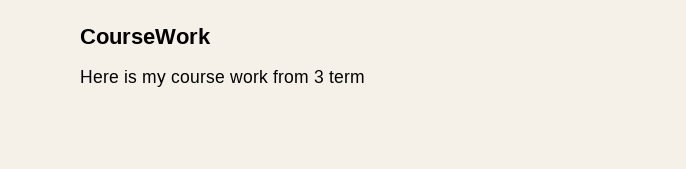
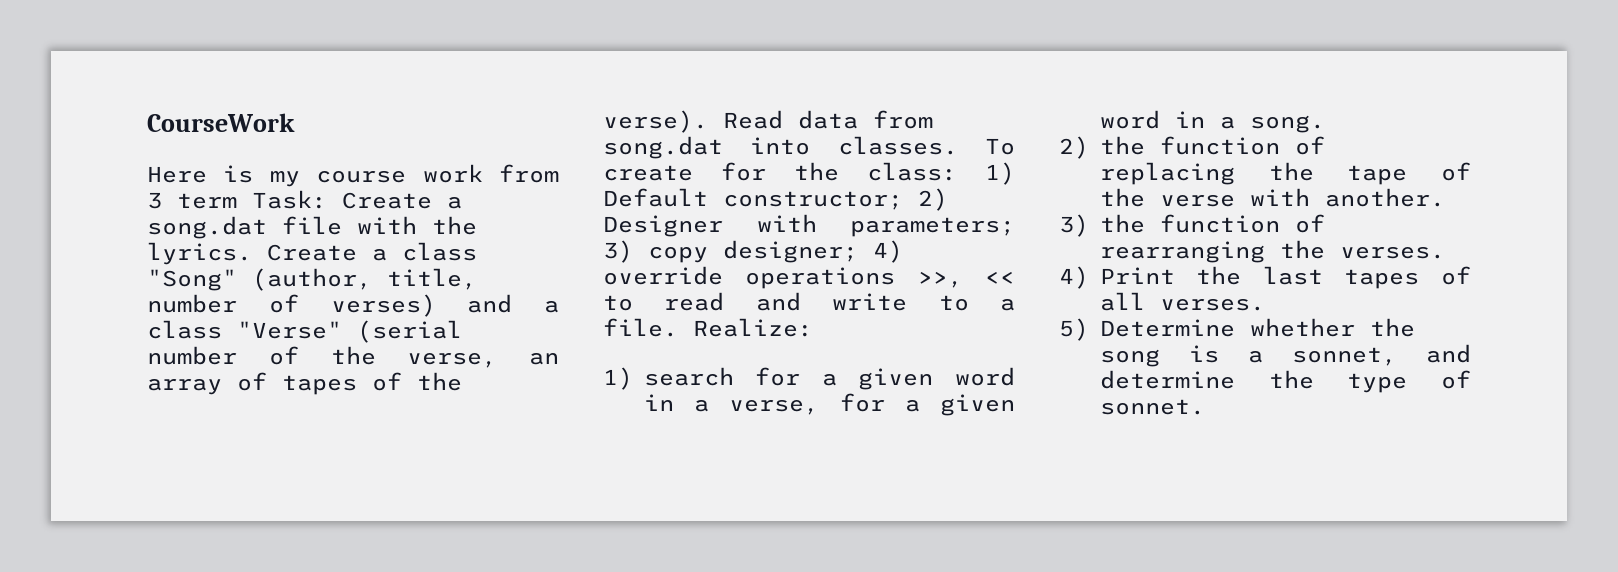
(365, 77) none -> [252,190,462,209] [147,216,477,239] [147,242,477,265] [147,268,477,291] [147,294,559,317] [147,320,462,343] [147,346,559,368] [147,372,462,395] [603,110,933,133] [603,136,1015,159] [603,162,1015,185] [603,188,948,211] [603,214,1015,237] [603,240,903,263] [603,266,1015,289] [603,292,1015,311] [603,318,813,337] [603,367,1015,390] [643,393,1015,416] [1099,110,1325,133] [1059,136,1325,159] [1099,162,1471,185] [1099,188,1445,207] [1059,214,1325,237] [1099,240,1445,263] [1059,266,1471,289] [1099,292,1265,311] [1059,318,1415,341] [1099,344,1471,367] [1099,370,1471,393] [1099,399,1205,415] Task: Create a song.dat file with the lyrics. Create a class "Song" (author, title, number of verses) and a class "Verse" (serial number of the verse, an array of tapes of the verse). Read data from song.dat into classes. To create for the class: 1) Default constructor; 2) Designer with parameters; 3) copy designer; 4) override operations >>, << to read and write to a file. Realize: // 1) search for a given word in a verse, for a given word in a song. // 2) the function of replacing the tape of the verse with another. // 3) the function of rearranging the verses. // 4) Print the last tapes of all verses. // 5) Determine whether the song is a sonnet, and determine the type of sonnet.

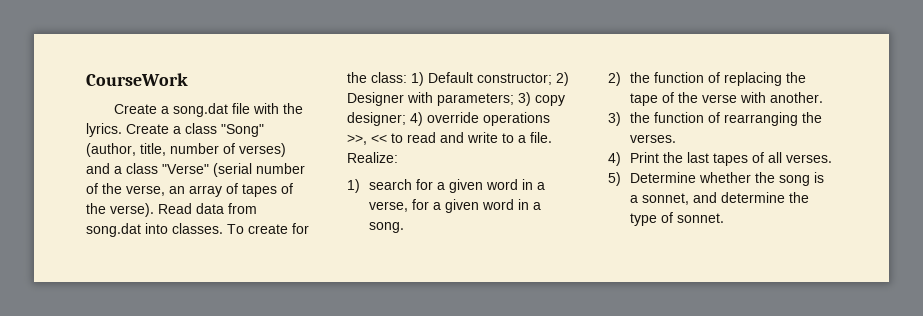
[147,164,559,187] [147,190,327,209] Here is my course work from 3 term Task: -> (188, 79) none

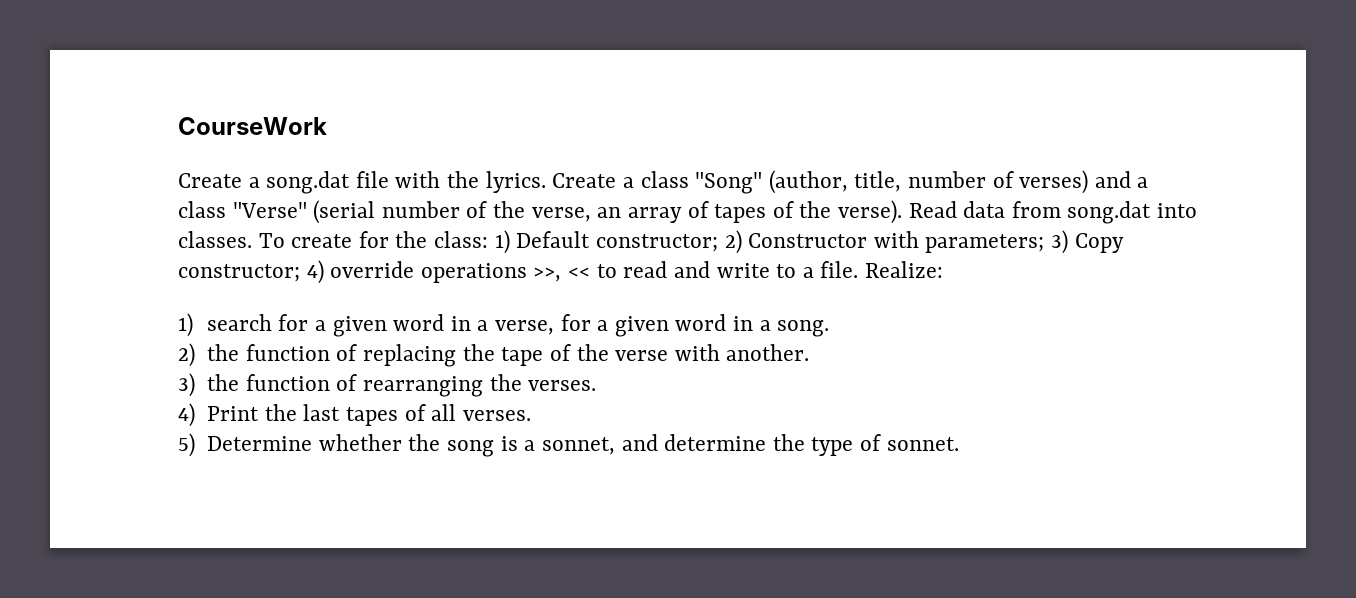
[347,92,404,106] Designer -> [748,233,868,248] Constructor
[535,95,565,106] [347,112,406,126] copy designer; -> [1074,233,1124,253] [178,264,300,282] Copy constructor;

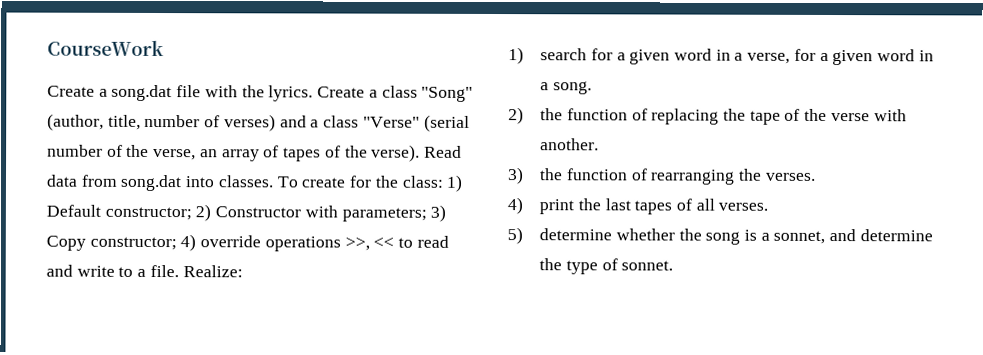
[207,406,260,421] Print -> [539,199,575,215] print
[207,436,313,451] Determine -> [539,228,613,241] determine

